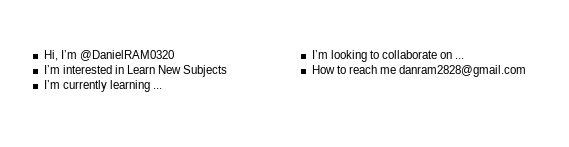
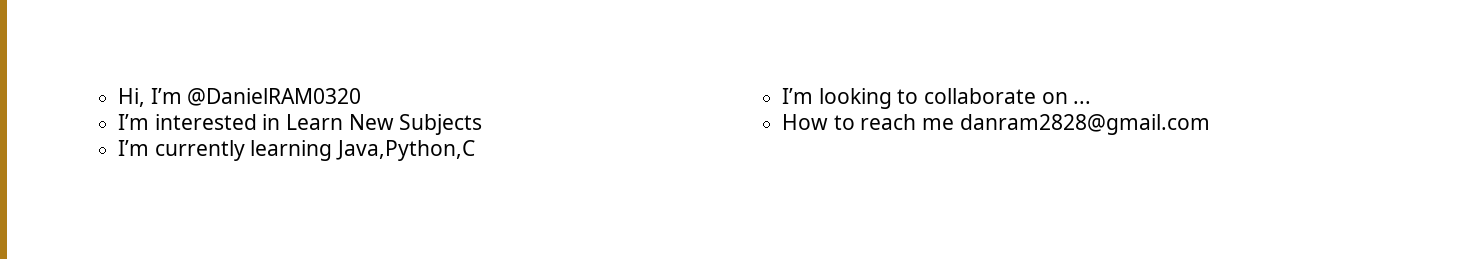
[152,88,162,89] ... -> [336,140,476,161] Java,Python,C

